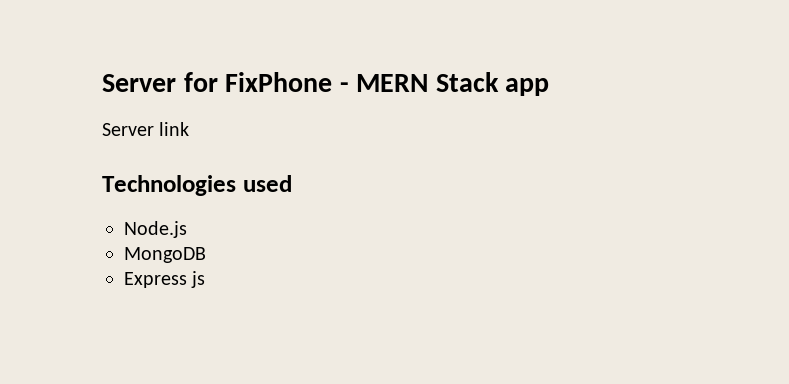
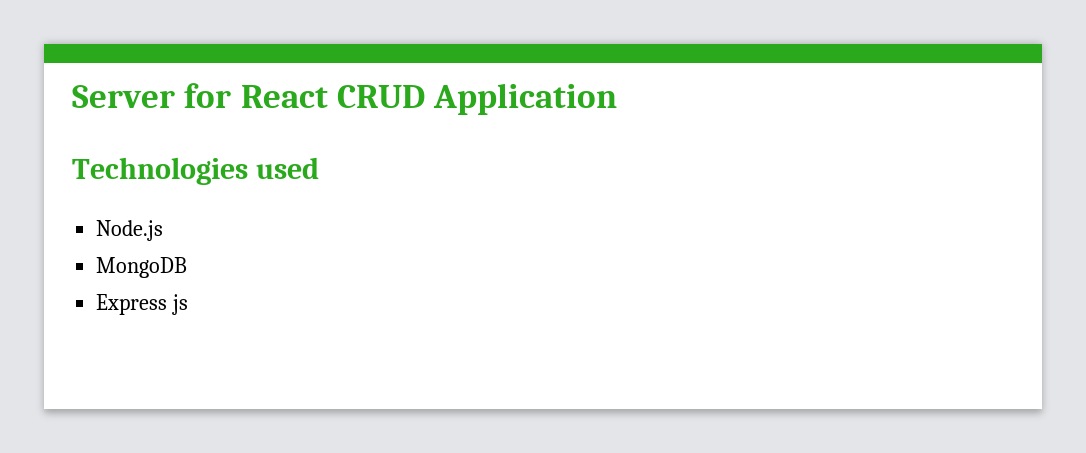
[225,72,550,96] [102,122,190,136] FixPhone - MERN Stack app // Server link -> [240,83,618,115] React CRUD Application

